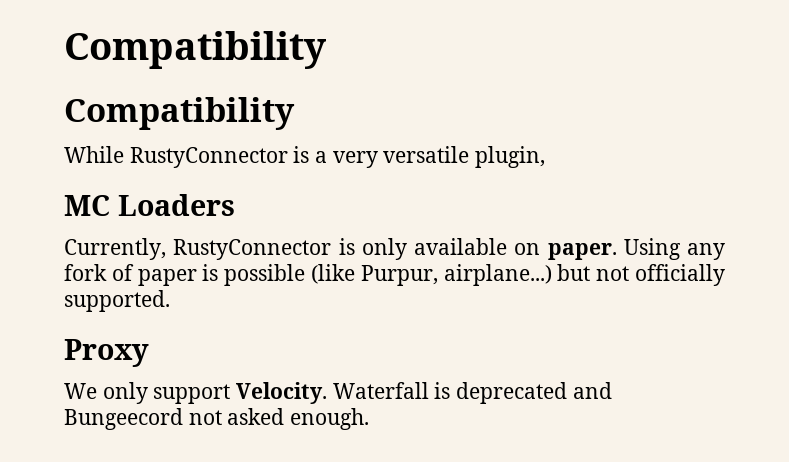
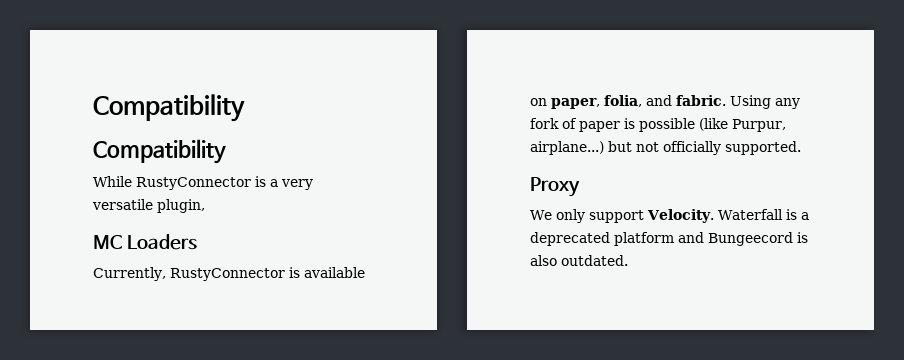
[361,238,407,260] only -> (300, 272) none
[547,243,617,260] paper. -> [551,95,726,109] paper, folia, and fabric.
[456,382,612,404] [64,408,370,430] deprecated and Bungeecord not asked enough. -> [800,212,809,220] [530,232,808,246] [530,255,628,266] a deprecated platform and Bungeecord is also outdated.

